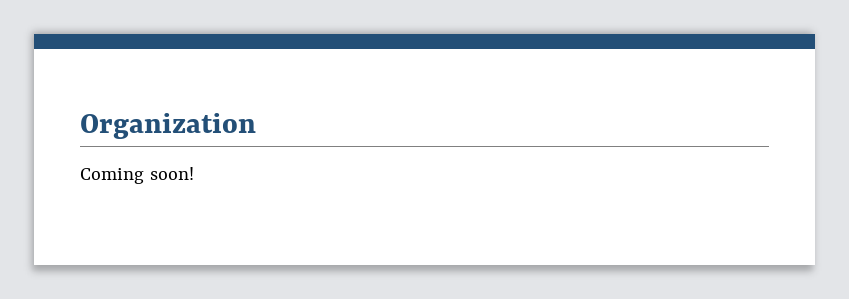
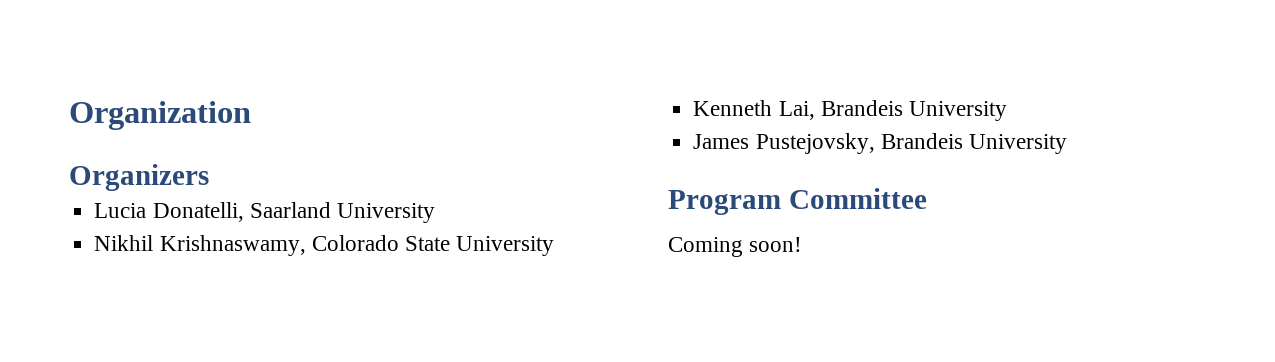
(256, 126) none -> [69,164,209,191] [94,202,435,223] [94,235,555,256] [693,100,1007,121] [693,133,1067,154] [668,188,927,215] // Organizers // Lucia Donatelli, Saarland University // Nikhil Krishnaswamy, Colorado State University // Kenneth Lai, Brandeis University // James Pustejovsky, Brandeis University // Program Committee

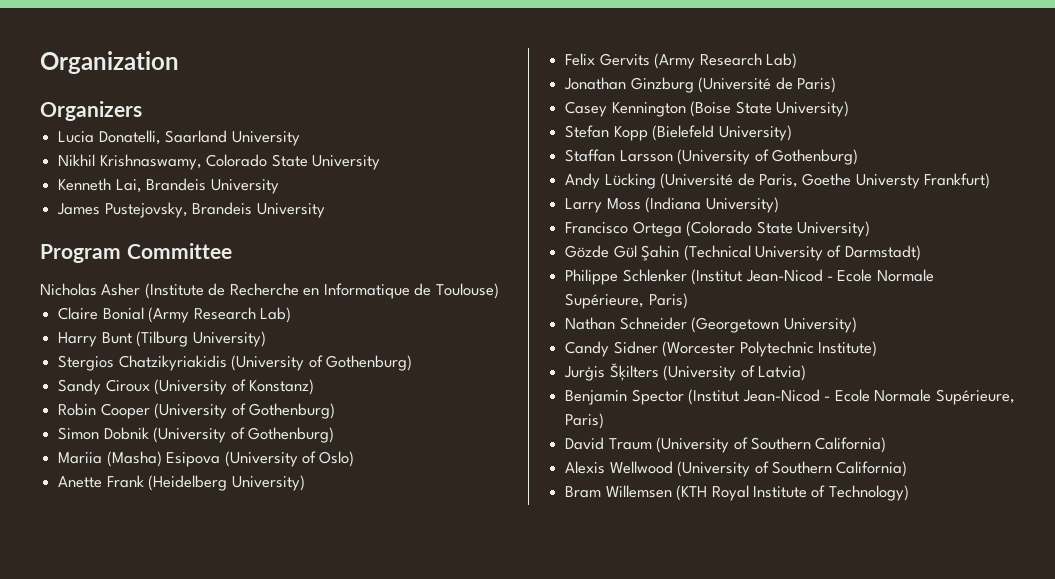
[668,237,803,257] Coming soon! -> [40,283,499,299] [58,307,291,323] [58,331,266,347] [58,355,412,371] [58,379,314,395] [58,403,335,419] [58,427,334,443] [58,451,355,467] [58,475,305,491] [565,53,797,69] [564,77,836,93] [565,101,849,117] [565,125,792,141] [565,149,858,165] [565,173,991,189] [565,197,779,213] [565,221,870,237] [565,245,921,261] [565,269,934,285] [565,293,688,309] [565,317,857,333] [565,341,877,357] [564,363,806,381] [565,389,1015,405] [565,413,605,429] [565,437,887,453] [565,461,908,477] [565,485,909,501] Nicholas Asher (Institute de Recherche en Informatique de Toulouse) // Claire Bonial (Army Research Lab) // Harry Bunt (Tilburg University) // Stergios Chatzikyriakidis (University of Gothenburg) // Sandy Ciroux (University of Konstanz) // Robin Cooper (University of Gothenburg) // Simon Dobnik (University of Gothenburg) // Mariia (Masha) Esipova (University of Oslo) // Anette Frank (Heidelberg University) // Felix Gervits (Army Research Lab) // Jonathan Ginzburg (Université de Paris) // Casey Kennington (Boise State University) // Stefan Kopp (Bielefeld University) // Staffan Larsson (University of Gothenburg) // Andy Lücking (Université de Paris, Goethe Universty Frankfurt) // Larry Moss (Indiana University) // Francisco Ortega (Colorado State University) // Gözde Gül Şahin (Technical University of Darmstadt) // Philippe Schlenker (Institut Jean-Nicod - Ecole Normale Supérieure, Paris) // Nathan Schneider (Georgetown University) // Candy Sidner (Worcester Polytechnic Institute) // Jurģis Šķilters (University of Latvia) // Benjamin Spector (Institut Jean-Nicod - Ecole Normale Supérieure, Paris) // David Traum (University of Southern California) // Alexis Wellwood (University of Southern California) // Bram Willemsen (KTH Royal Institute of Technology)

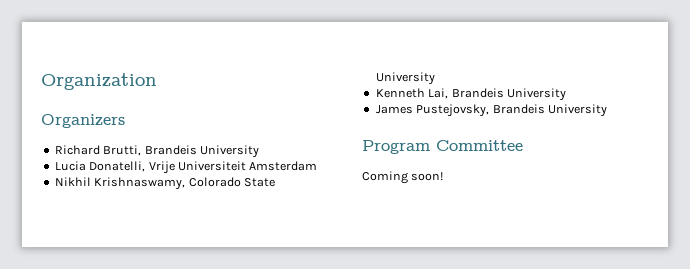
(142, 111) none -> [54,145,259,158] // Richard Brutti, Brandeis University
[165,130,300,146] Saarland University -> [148,161,318,174] Vrije Universiteit Amsterdam
[40,283,499,299] [58,307,291,323] [58,331,266,347] [58,355,412,371] [58,379,314,395] [58,403,335,419] [58,427,334,443] [58,451,355,467] [58,475,305,491] [565,53,797,69] [564,77,836,93] [565,101,849,117] [565,125,792,141] [565,149,858,165] [565,173,991,189] [565,197,779,213] [565,221,870,237] [565,245,921,261] [565,269,934,285] [565,293,688,309] [565,317,857,333] [565,341,877,357] [564,363,806,381] [565,389,1015,405] [565,413,605,429] [565,437,887,453] [565,461,908,477] [565,485,909,501] Nicholas Asher (Institute de Recherche en Informatique de Toulouse) // Claire Bonial (Army Research Lab) // Harry Bunt (Tilburg University) // Stergios Chatzikyriakidis (University of Gothenburg) // Sandy Ciroux (University of Konstanz) // Robin Cooper (University of Gothenburg) // Simon Dobnik (University of Gothenburg) // Mariia (Masha) Esipova (University of Oslo) // Anette Frank (Heidelberg University) // Felix Gervits (Army Research Lab) // Jonathan Ginzburg (Université de Paris) // Casey Kennington (Boise State University) // Stefan Kopp (Bielefeld University) // Staffan Larsson (University of Gothenburg) // Andy Lücking (Université de Paris, Goethe Universty Frankfurt) // Larry Moss (Indiana University) // Francisco Ortega (Colorado State University) // Gözde Gül Şahin (Technical University of Darmstadt) // Philippe Schlenker (Institut Jean-Nicod - Ecole Normale Supérieure, Paris) // Nathan Schneider (Georgetown University) // Candy Sidner (Worcester Polytechnic Institute) // Jurģis Šķilters (University of Latvia) // Benjamin Spector (Institut Jean-Nicod - Ecole Normale Supérieure, Paris) // David Traum (University of Southern California) // Alexis Wellwood (University of Southern California) // Bram Willemsen (KTH Royal Institute of Technology) -> [362,171,444,184] Coming soon!

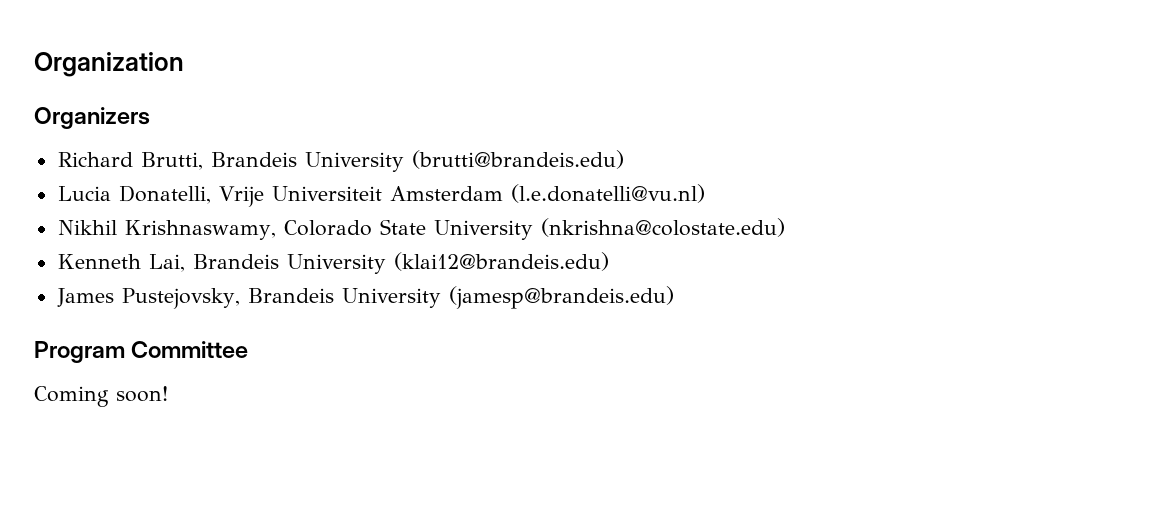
(259, 151) none -> [411,150,624,169] (brutti@brandeis.edu)
(318, 166) none -> [510,184,705,203] (l.e.donatelli@vu.nl)
(435, 78) none -> [540,218,785,237] (nkrishna@colostate.edu)
(566, 94) none -> [393,252,609,271] (klai12@brandeis.edu)
(607, 110) none -> [448,286,674,309] (jamesp@brandeis.edu)

